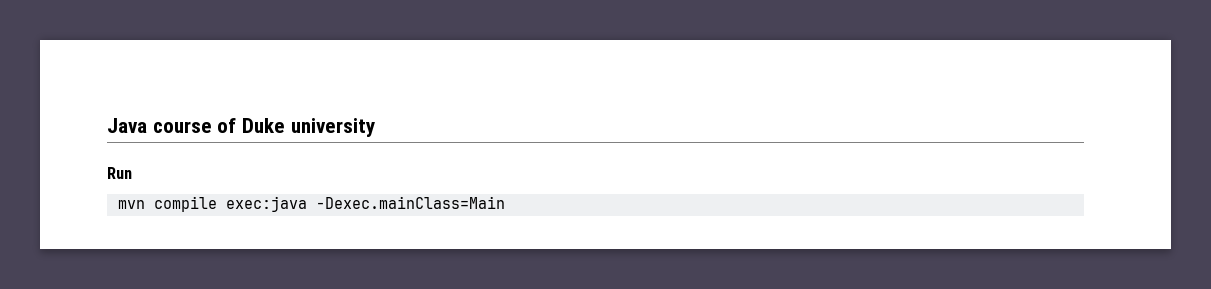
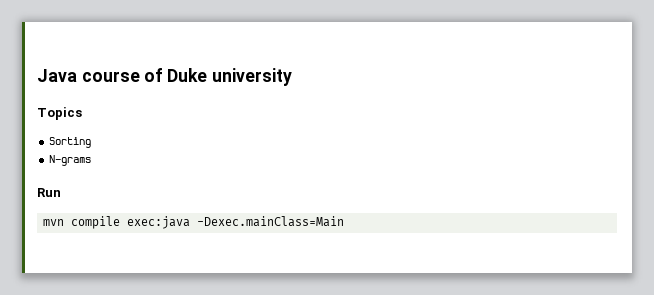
(375, 127) none -> [37,107,82,120] [48,137,91,148] [48,155,91,166] // Topics // Sorting // N-grams

